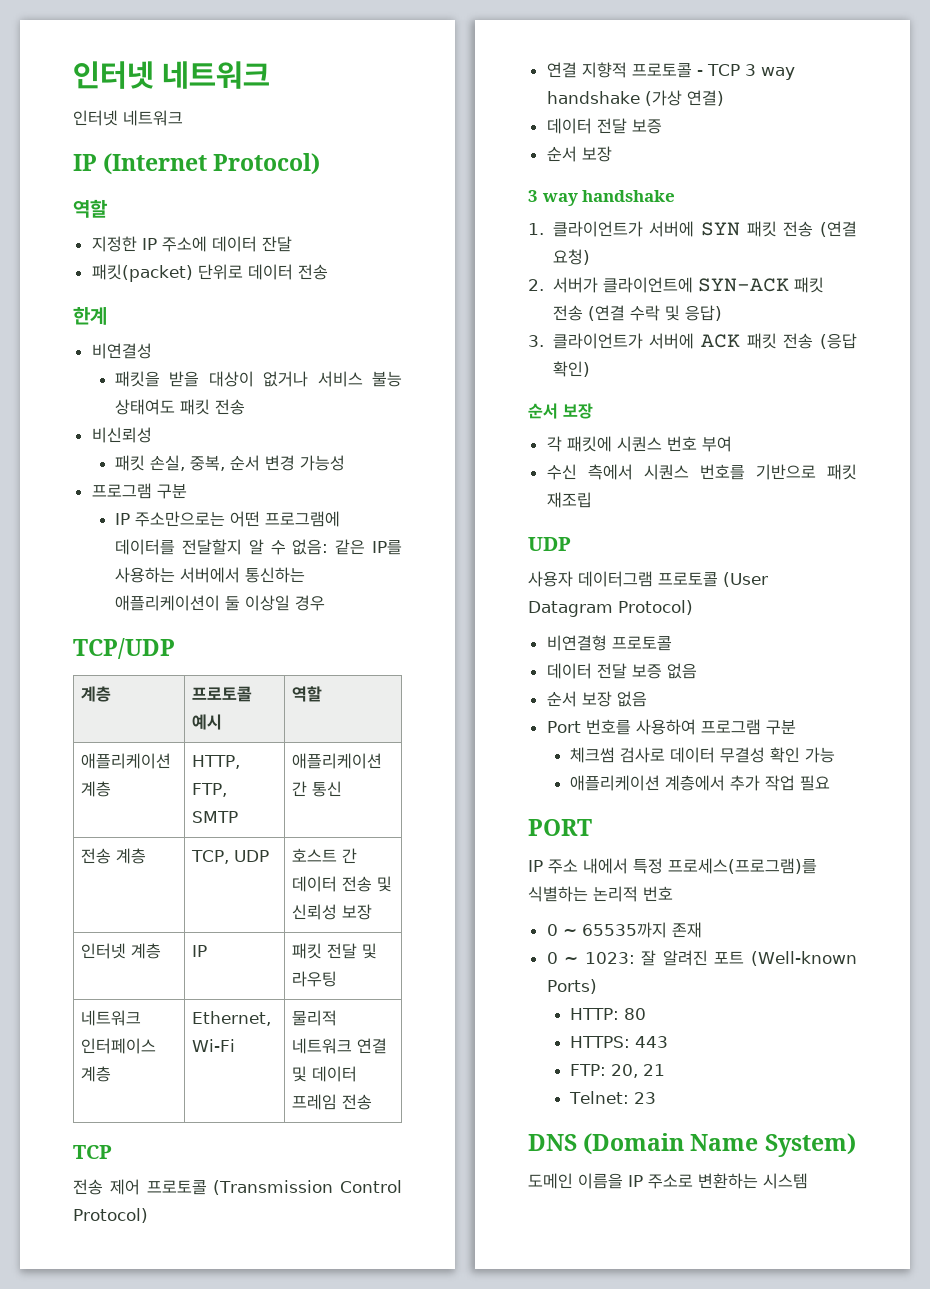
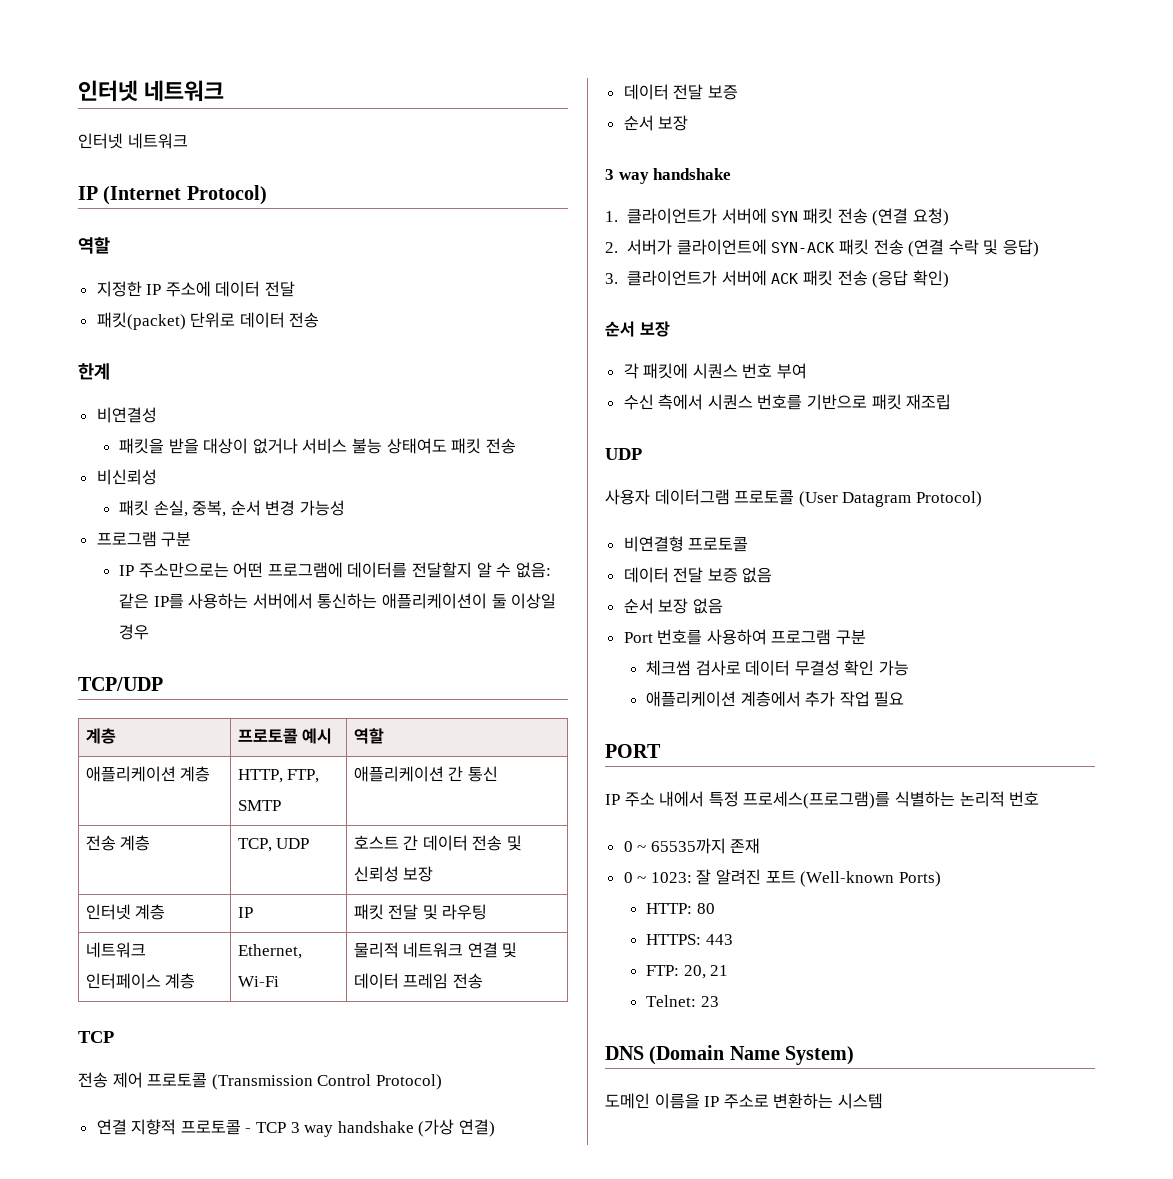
[261,236,292,252] 잔달 -> [265,281,296,297] 전달

